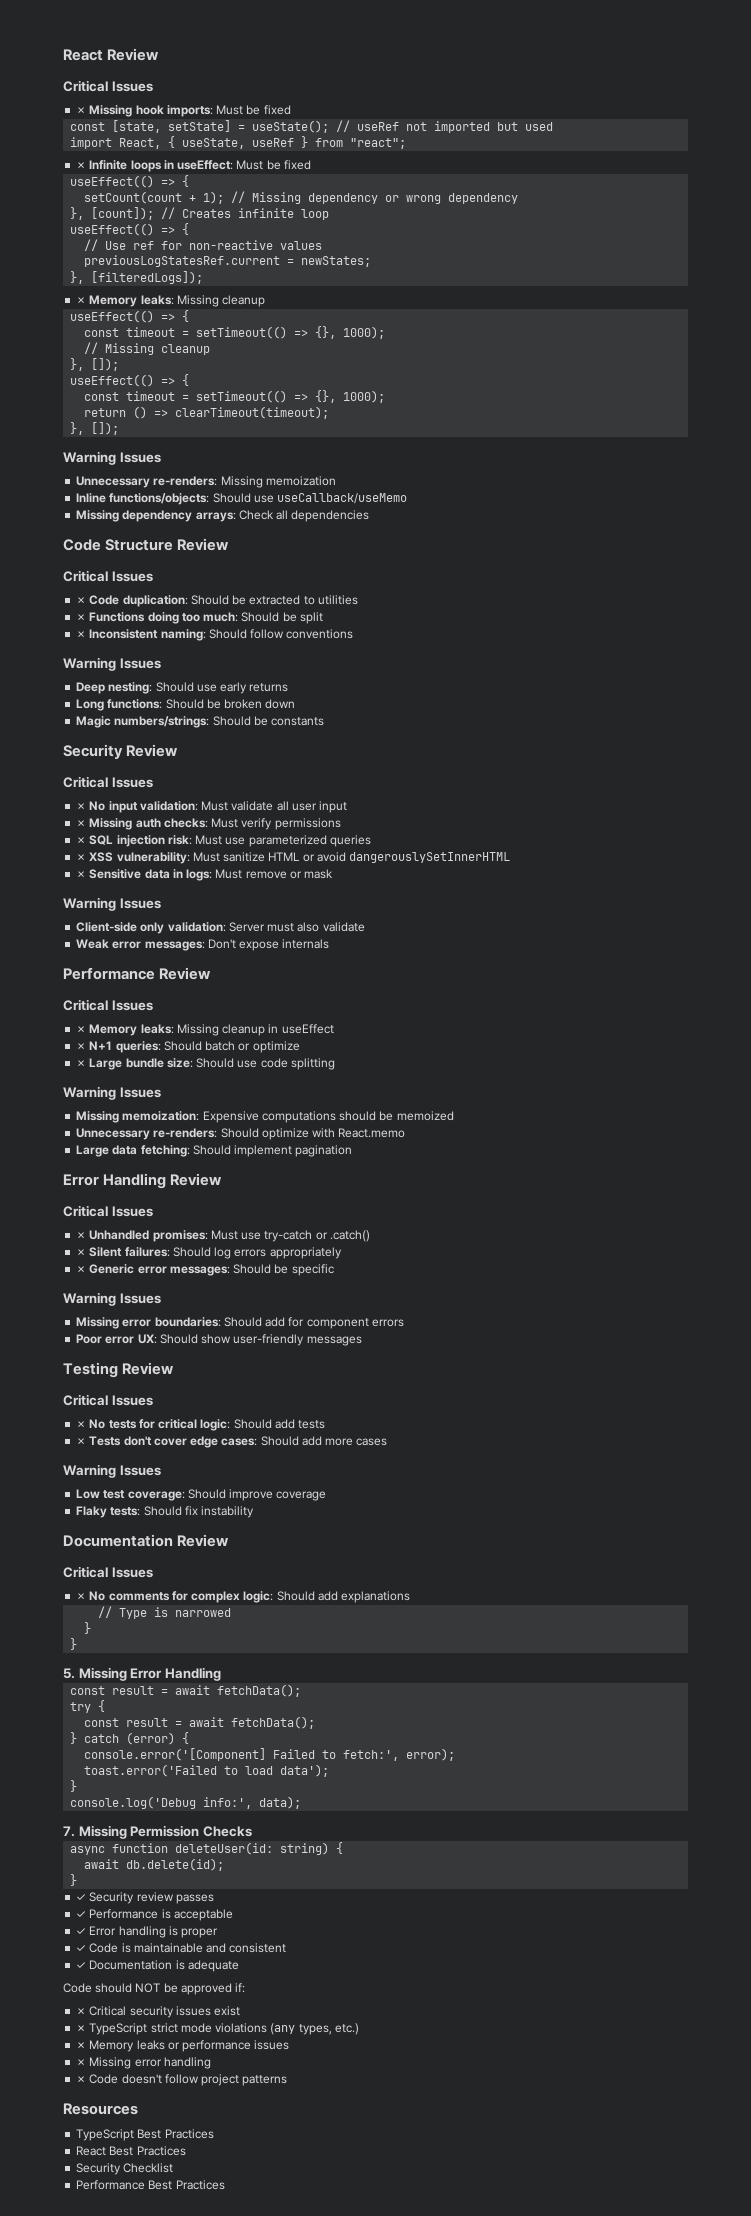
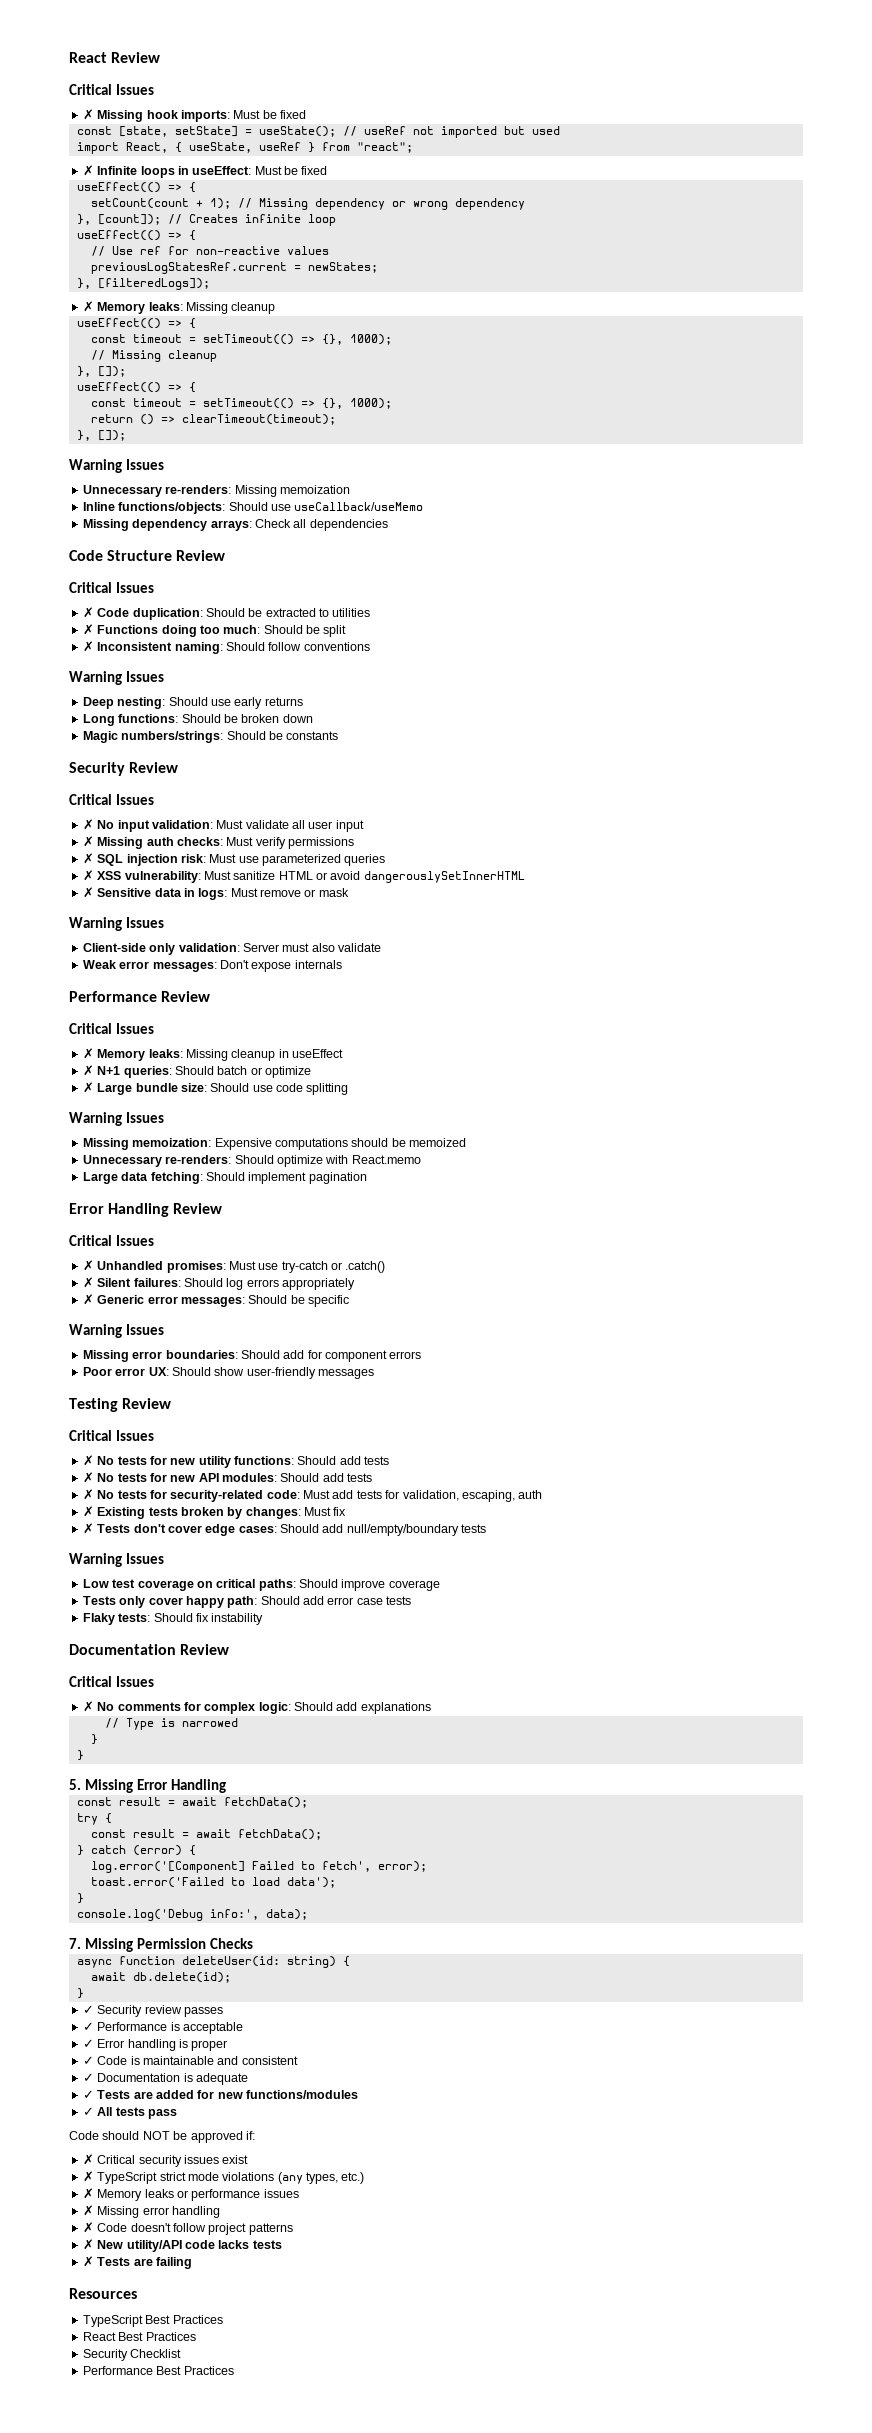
[158,1419,326,1431] critical logic: Should add tests -> [170,1456,390,1468] [82,1472,373,1483] [82,1489,543,1502] [82,1506,347,1519] new utility functions: Should add tests // ✗ No tests for new API modules: Should add tests // ✗ No tests for security-related code: Must add tests for validation, escaping, auth // ✗ Existing tests broken by changes: Must fix
[325,1438,388,1446] more cases -> [346,1524,487,1536] null/empty/boundary tests
[127,1491,185,1501] coverage: -> [137,1579,296,1591] coverage on critical paths:
(327, 1496) none -> [82,1596,412,1608] // Tests only cover happy path: Should add error case tests
[84,1748,267,1761] console.error('[Component] -> [90,1861,245,1873] log.error('[Component]
[343,1750,400,1761] fetch:', -> [321,1861,371,1872] fetch',
(239, 1966) none -> [82,2090,358,2099] [82,2107,177,2119] // ✓ Tests are added for new functions/modules // ✓ All tests pass
(288, 2080) none -> [82,2239,282,2252] [82,2256,192,2269] // ✗ New utility/API code lacks tests // ✗ Tests are failing

